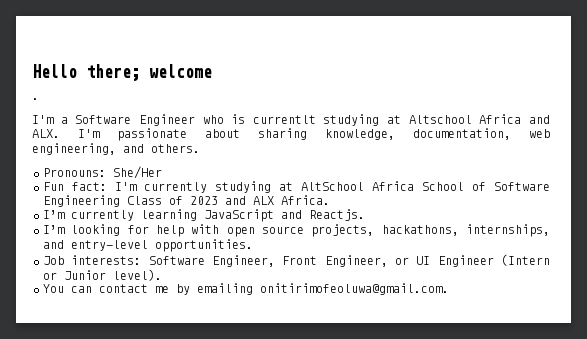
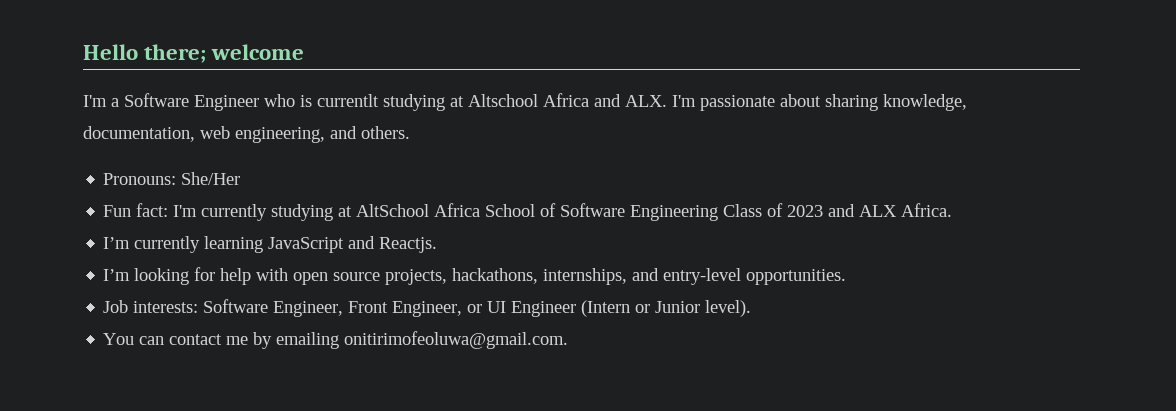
[32,98,39,100] // . -> (305, 52) none

